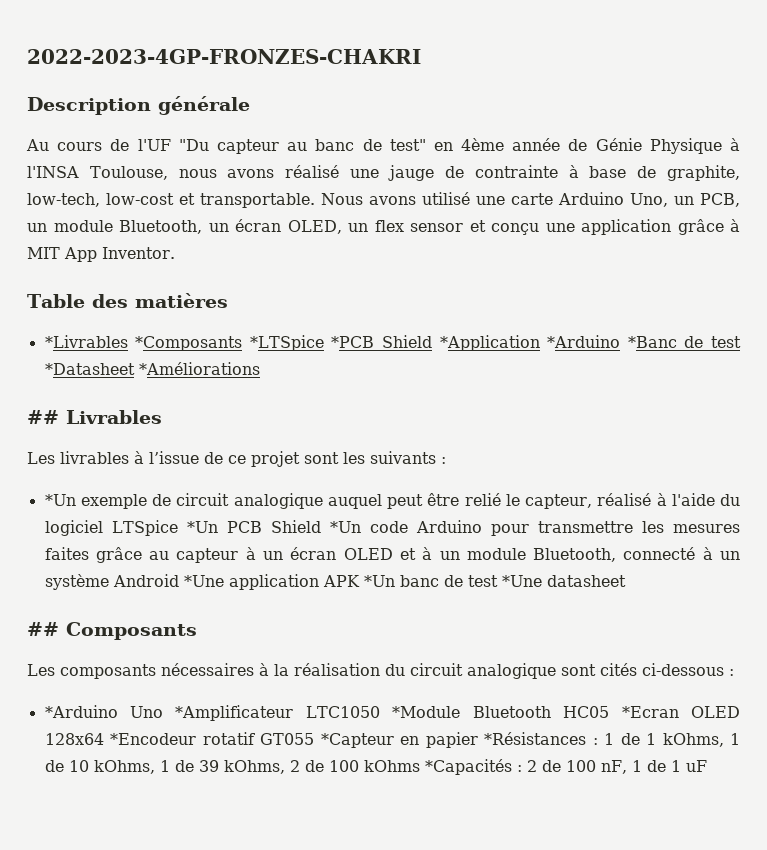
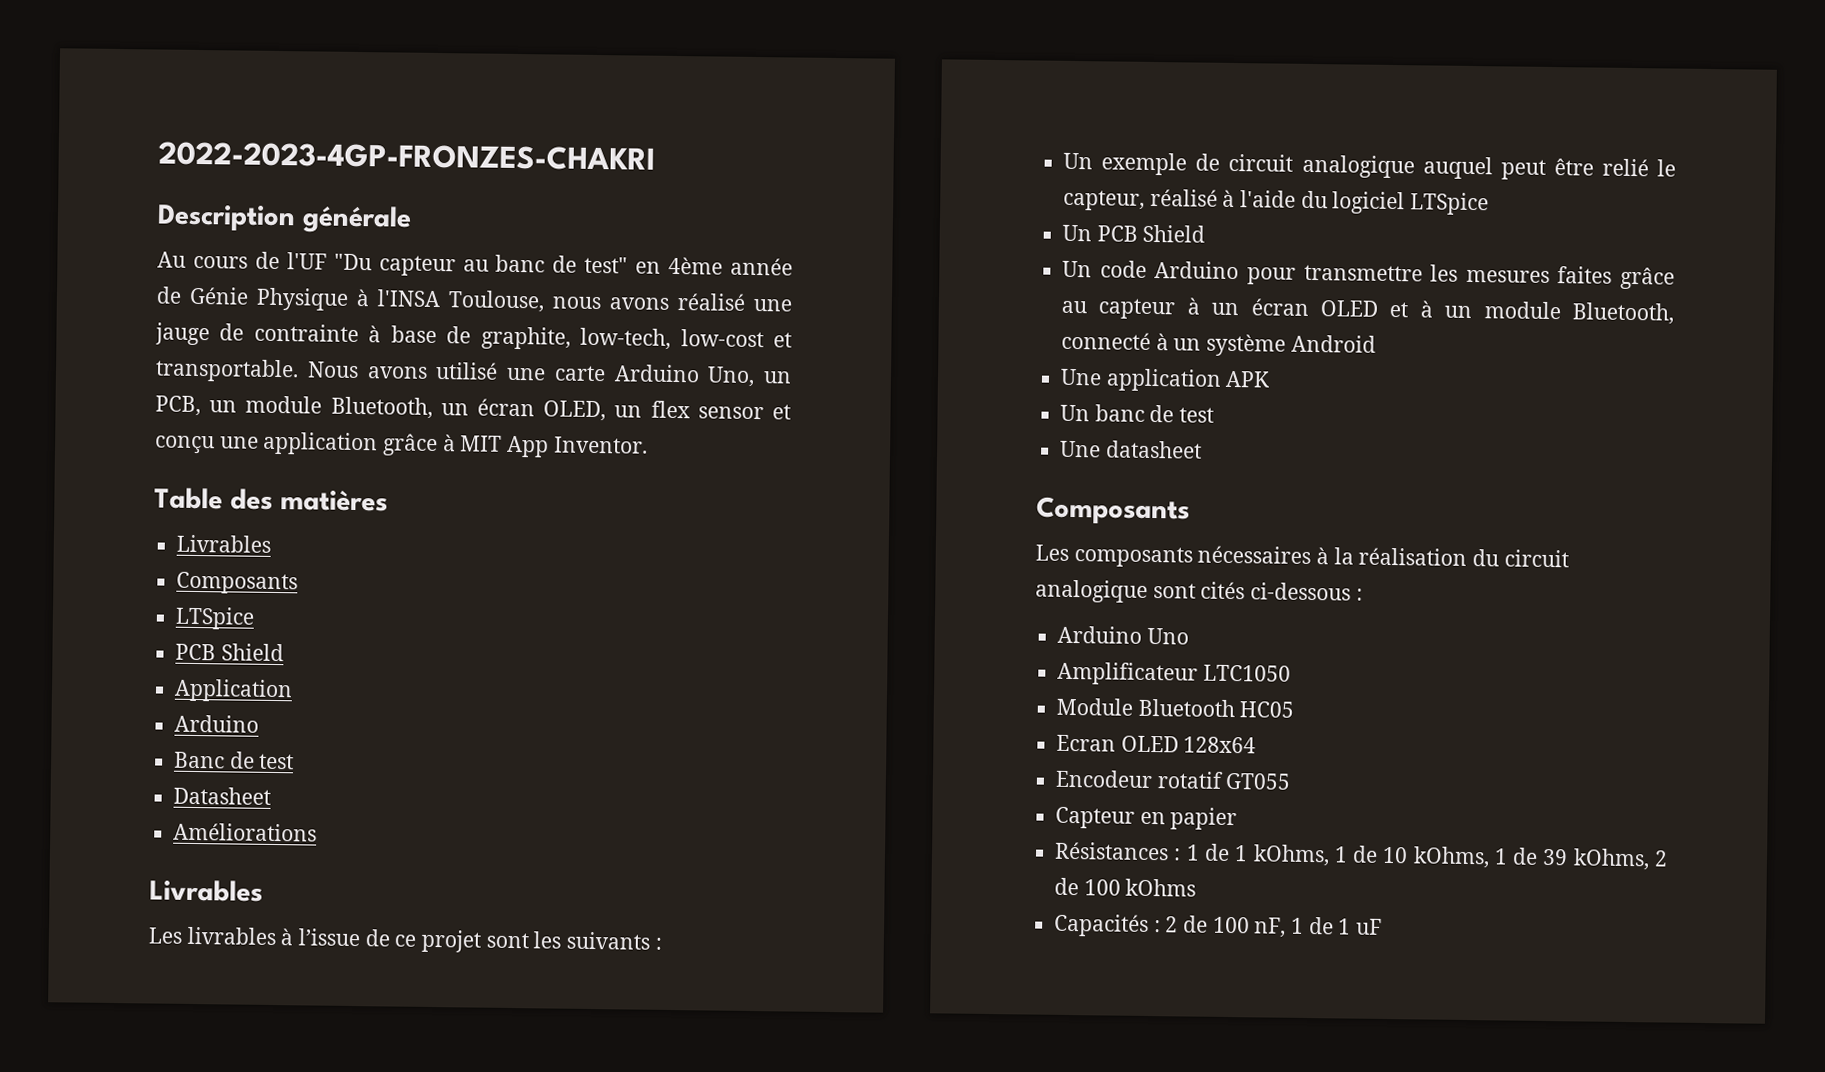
[44,335,741,351] [44,362,260,375] [27,410,59,424] *Livrables *Composants *LTSpice *PCB Shield *Application *Arduino *Banc de test *Datasheet *Améliorations // ## -> [176,534,272,553] [176,571,299,595] [175,606,256,630] [175,643,284,662] [174,678,294,703] [174,714,260,733] [174,751,295,770] [173,786,272,805] [173,822,318,842] Livrables // Composants // LTSpice // PCB Shield // Application // Arduino // Banc de test // Datasheet // Améliorations //
[44,494,76,506] *Un -> [1063,152,1094,170] Un
[186,520,361,533] *Un PCB Shield *Un -> [1062,224,1206,243] [1062,260,1093,278] // Un PCB Shield // Un
[183,575,224,587] *Une -> [1060,368,1103,386] // Une
[363,575,395,587] *Un -> [1060,404,1091,422] // Un
[501,575,542,587] *Une -> [1060,440,1102,458] // Une
[27,622,59,636] ## -> (1202, 449) none
[44,705,118,718] *Arduino -> [1057,625,1143,644] Arduino
[175,705,294,721] *Amplificateur -> [1057,661,1199,686] // Amplificateur
[392,706,461,718] *Module -> [1056,697,1134,716] // Module
[621,706,679,718] *Ecran -> [1056,734,1117,752] // Ecran
[110,733,197,745] *Encodeur -> [1055,769,1154,789] // Encodeur
[320,733,394,748] *Capteur -> [1055,806,1136,829] // Capteur
[484,732,587,745] *Résistances -> [1054,841,1170,861] // Résistances
[424,759,512,775] *Capacités -> [1053,913,1150,938] // Capacités

